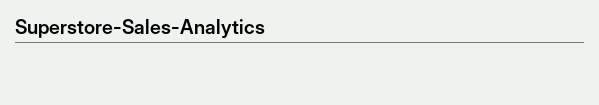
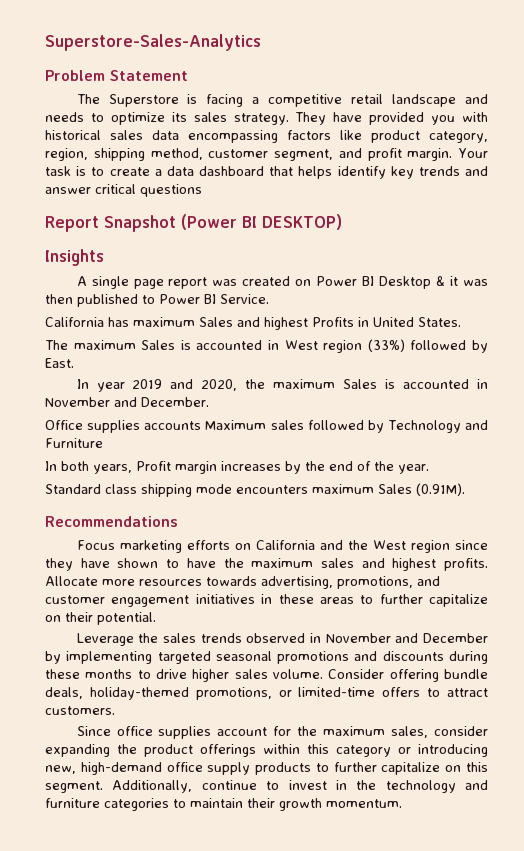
(265, 28) none -> [45,70,188,81] [76,94,488,107] [45,112,488,125] [45,130,488,143] [45,148,489,161] [45,166,489,179] [45,184,202,197] [45,214,342,232] [45,249,104,266] [76,276,489,289] [45,294,269,307] [45,317,461,330] [45,339,489,353] [45,358,74,368] [76,379,488,392] [45,397,209,407] [45,420,488,433] [45,438,103,448] [45,461,429,474] [45,483,465,497] [45,516,178,527] [76,540,489,553] [45,558,488,571] [45,576,440,589] [45,594,488,607] [45,612,156,625] [76,633,488,646] [45,651,488,664] [45,669,488,682] [45,687,488,700] [45,706,115,715] [76,726,488,739] [45,744,488,757] [45,762,488,775] [45,780,488,793] [45,798,402,811] // Problem Statement // The Superstore is facing a competitive retail landscape and needs to optimize its sales strategy. They have provided you with historical sales data encompassing factors like product category, region, shipping method, customer segment, and profit margin. Your task is to create a data dashboard that helps identify key trends and answer critical questions // Report Snapshot (Power BI DESKTOP) // Insights // A single page report was created on Power BI Desktop & it was then published to Power BI Service. // California has maximum Sales and highest Profits in United States. // The maximum Sales is accounted in West region (33%) followed by East. // In year 2019 and 2020, the maximum Sales is accounted in November and December. // Office supplies accounts Maximum sales followed by Technology and Furniture // In both years, Profit margin increases by the end of the year. // Standard class shipping mode encounters maximum Sales (0.91M). // Recommendations // Focus marketing efforts on California and the West region since they have shown to have the maximum sales and highest profits. Allocate more resources towards advertising, promotions, and customer engagement initiatives in these areas to further capitalize on their potential. // Leverage the sales trends observed in November and December by implementing targeted seasonal promotions and discounts during these months to drive higher sales volume. Consider offering bundle deals, holiday-themed promotions, or limited-time offers to attract customers. // Since office supplies account for the maximum sales, consider expanding the product offerings within this category or introducing new, high-demand office supply products to further capitalize on this segment. Additionally, continue to invest in the technology and furniture categories to maintain their growth momentum.

